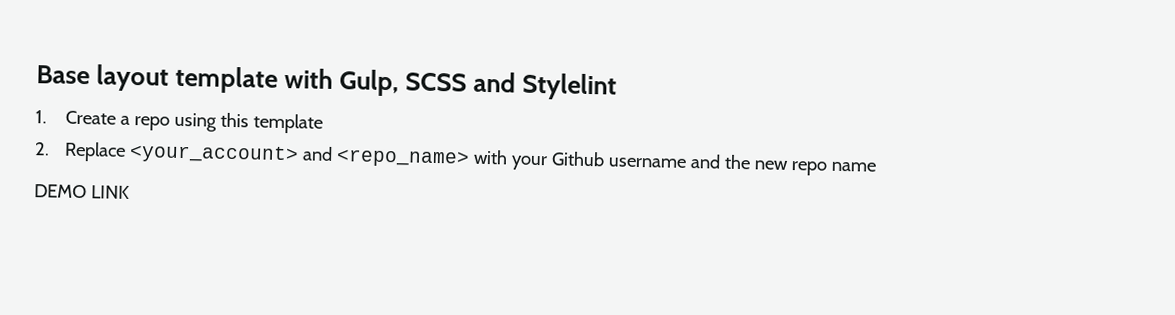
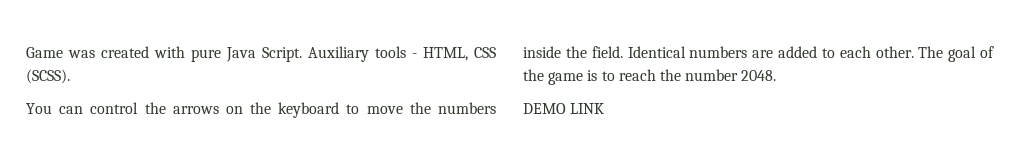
[36,64,618,101] [35,110,323,134] [34,141,876,176] Base layout template with Gulp, SCSS and Stylelint // 1. Create a repo using this template // 2. Replace <your_account> and <repo_name> with your Github username and the new repo name -> [26,46,496,62] [26,69,70,84] [26,102,496,118] [523,46,994,62] [523,69,777,85] Game was created with pure Java Script. Auxiliary tools - HTML, CSS (SCSS). // You can control the arrows on the keyboard to move the numbers inside the field. Identical numbers are added to each other. The goal of the game is to reach the number 2048.

